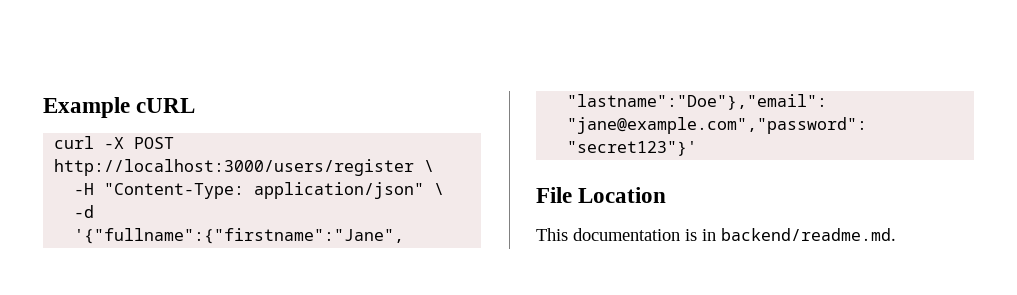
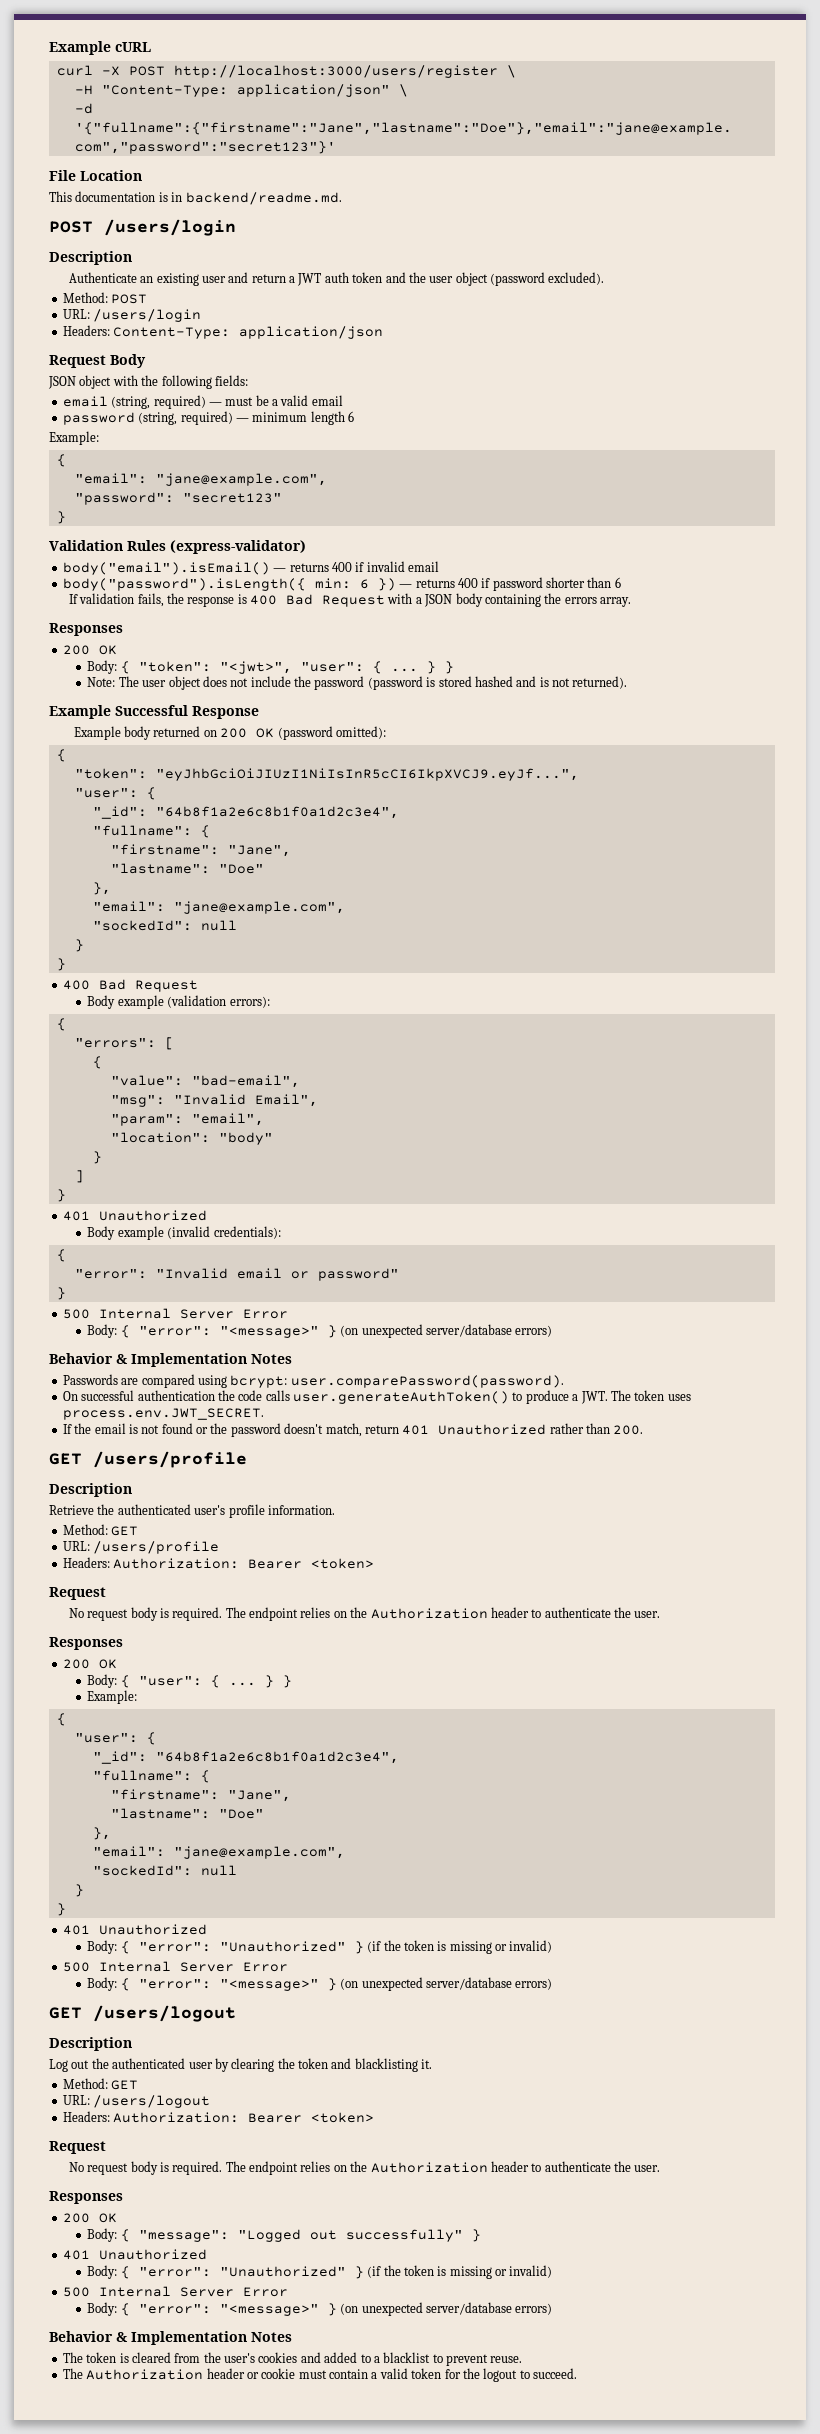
(896, 234) none -> [49,219,236,236] [49,251,132,265] [68,272,605,286] [62,292,148,304] [62,309,202,322] [62,325,384,339] [49,354,146,368] [48,375,248,389] [62,395,343,409] [62,411,354,425] [49,431,99,445] [56,454,66,467] [74,473,327,486] [74,492,282,505] [56,511,66,524] [49,540,306,554] [62,561,439,575] [62,577,621,591] [68,593,632,607] [49,623,123,636] [62,645,117,655] [87,660,454,674] [87,676,628,690] [49,705,259,719] [73,726,386,740] [56,749,66,762] [74,768,579,781] [74,787,156,800] [92,806,399,819] [92,825,210,838] [110,844,291,857] [110,863,264,874] [92,882,111,895] [92,901,345,914] [92,920,237,931] [74,939,84,952] [56,958,66,971] [62,979,198,992] [87,995,270,1009] [56,1018,66,1031] [74,1037,174,1050] [92,1056,102,1069] [110,1075,300,1088] [110,1094,318,1107] [110,1113,264,1126] [110,1132,273,1145] [92,1151,102,1164] [74,1170,84,1183] [56,1189,66,1202] [62,1210,207,1221] [87,1226,281,1240] [56,1249,66,1262] [74,1268,399,1281] [56,1287,66,1300] [62,1308,288,1319] [87,1324,553,1338] [49,1353,292,1367] [62,1374,564,1388] [62,1390,691,1404] [62,1408,264,1420] [62,1423,644,1437] [49,1451,247,1468] [49,1483,132,1497] [49,1504,335,1518] [62,1524,139,1536] [62,1541,220,1554] [62,1557,375,1569] [49,1587,106,1600] [68,1607,661,1621] [49,1637,123,1650] [62,1659,117,1669] [87,1674,292,1688] [87,1690,138,1704] [56,1713,66,1726] [74,1732,156,1745] [92,1751,399,1764] [92,1770,210,1783] [110,1789,291,1802] [110,1808,264,1819] [92,1827,111,1840] [92,1846,345,1859] [92,1865,237,1876] [74,1884,84,1897] [56,1903,66,1916] [62,1924,207,1935] [87,1940,553,1954] [62,1961,288,1972] [87,1977,553,1991] [49,2005,236,2022] [49,2037,132,2051] [49,2058,433,2072] [62,2078,139,2090] [62,2095,211,2108] [62,2111,375,2123] [49,2141,106,2154] [68,2161,661,2175] [49,2191,123,2204] [62,2213,117,2223] [87,2228,481,2242] [62,2249,207,2260] [87,2265,553,2279] [62,2286,288,2297] [87,2302,553,2316] [49,2331,292,2345] [62,2352,523,2366] [62,2368,577,2382] // POST /users/login // Description // Authenticate an existing user and return a JWT auth token and the user object (password excluded). // Method: POST // URL: /users/login // Headers: Content-Type: application/json // Request Body // JSON object with the following fields: // email (string, required) — must be a valid email // password (string, required) — minimum length 6 // Example: // { // "email": "jane@example.com", // "password": "secret123" // } // Validation Rules (express-validator) // body("email").isEmail() — returns 400 if invalid email // body("password").isLength({ min: 6 }) — returns 400 if password shorter than 6 // If validation fails, the response is 400 Bad Request with a JSON body containing the errors array. // Responses // 200 OK // Body: { "token": "<jwt>", "user": { ... } } // Note: The user object does not include the password (password is stored hashed and is not returned). // Example Successful Response // Example body returned on 200 OK (password omitted): // { // "token": "eyJhbGciOiJIUzI1NiIsInR5cCI6IkpXVCJ9.eyJf...", // "user": { // "_id": "64b8f1a2e6c8b1f0a1d2c3e4", // "fullname": { // "firstname": "Jane", // "lastname": "Doe" // }, // "email": "jane@example.com", // "sockedId": null // } // } // 400 Bad Request // Body example (validation errors): // { // "errors": [ // { // "value": "bad-email", // "msg": "Invalid Email", // "param": "email", // "location": "body" // } // ] // } // 401 Unauthorized // Body example (invalid credentials): // { // "error": "Invalid email or password" // } // 500 Internal Server Error // Body: { "error": "<message>" } (on unexpected server/database errors) // Behavior & Implementation Notes // Passwords are compared using bcrypt: user.comparePassword(password). // On successful authentication the code calls user.generateAuthToken() to produce a JWT. The token uses process.env.JWT_SECRET. // If the email is not found or the password doesn't match, return 401 Unauthorized rather than 200. // GET /users/profile // Description // Retrieve the authenticated user's profile information. // Method: GET // URL: /users/profile // Headers: Authorization: Bearer <token> // Request // No request body is required. The endpoint relies on the Authorization header to authenticate the user. // Responses // 200 OK // Body: { "user": { ... } } // Example: // { // "user": { // "_id": "64b8f1a2e6c8b1f0a1d2c3e4", // "fullname": { // "firstname": "Jane", // "lastname": "Doe" // }, // "email": "jane@example.com", // "sockedId": null // } // } // 401 Unauthorized // Body: { "error": "Unauthorized" } (if the token is missing or invalid) // 500 Internal Server Error // Body: { "error": "<message>" } (on unexpected server/database errors) // GET /users/logout // Description // Log out the authenticated user by clearing the token and blacklisting it. // Method: GET // URL: /users/logout // Headers: Authorization: Bearer <token> // Request // No request body is required. The endpoint relies on the Authorization header to authenticate the user. // Responses // 200 OK // Body: { "message": "Logged out successfully" } // 401 Unauthorized // Body: { "error": "Unauthorized" } (if the token is missing or invalid) // 500 Internal Server Error // Body: { "error": "<message>" } (on unexpected server/database errors) // Behavior & Implementation Notes // The token is cleared from the user's cookies and added to a blacklist to prevent reuse. // The Authorization header or cookie must contain a valid token for the logout to succeed.

